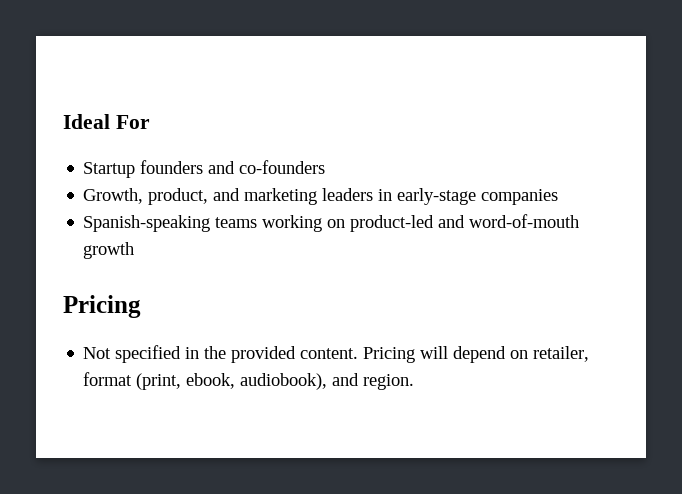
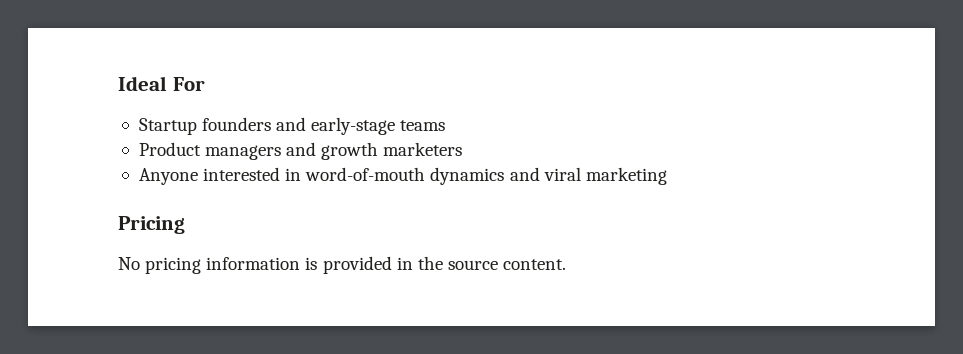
[239,160,326,174] [83,188,559,205] [83,214,580,232] [83,242,135,259] [63,295,141,318] [83,345,590,363] [83,372,415,390] co‑founders // Growth, product, and marketing leaders in early‑stage companies // Spanish‑speaking teams working on product‑led and word‑of‑mouth growth // Pricing // Not specified in the provided content. Pricing will depend on retailer, format (print, ebook, audiobook), and region. -> [311,117,446,135] [138,142,463,160] [138,167,667,185] [118,216,185,234] [118,256,567,274] early-stage teams // Product managers and growth marketers // Anyone interested in word-of-mouth dynamics and viral marketing // Pricing // No pricing information is provided in the source content.

